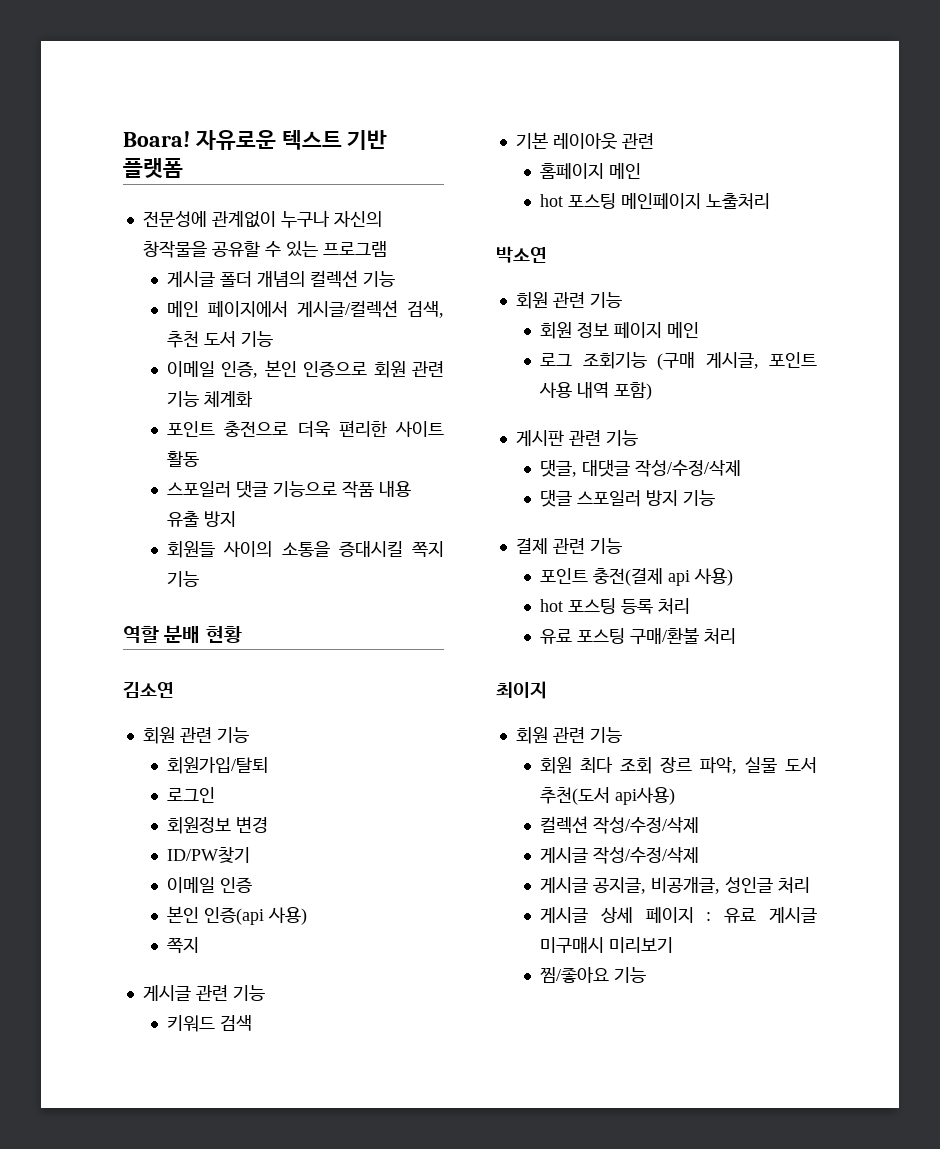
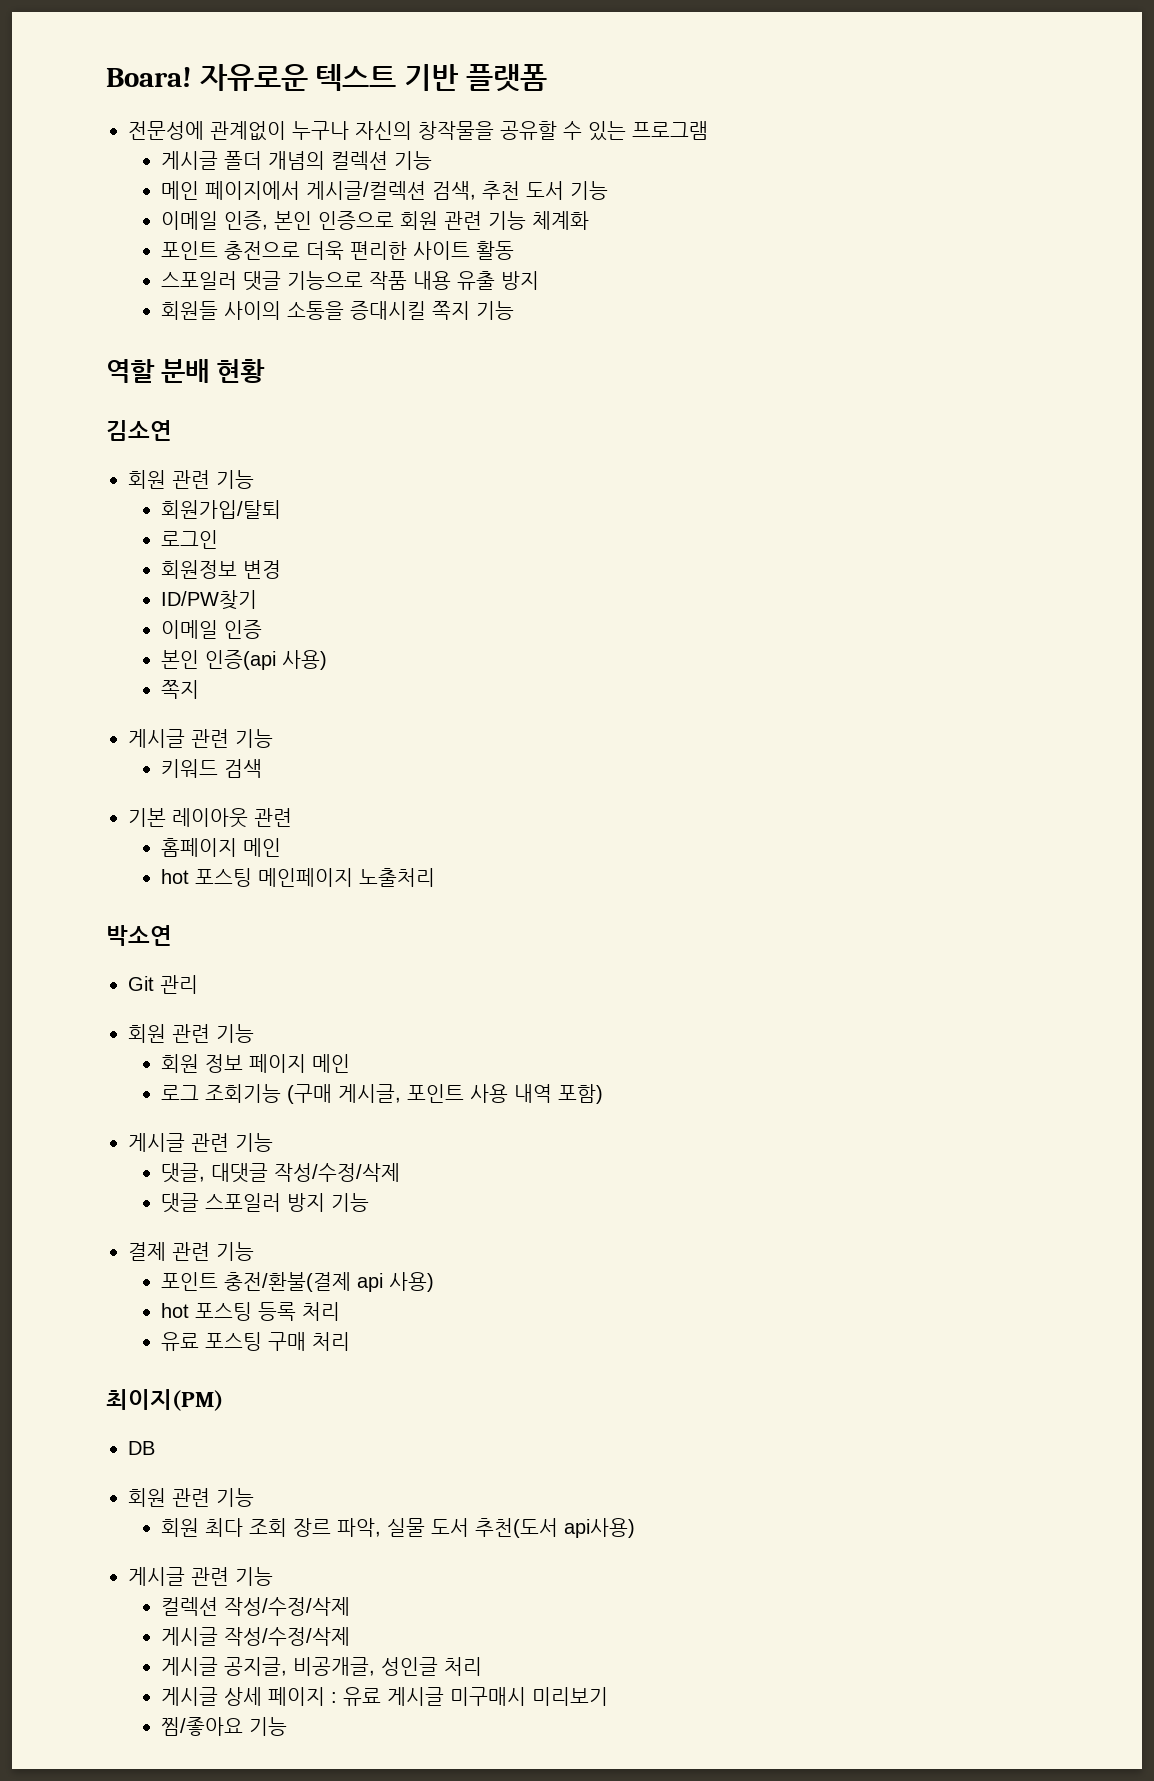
(547, 254) none -> [128,975,198,994] // Git 관리
[515,430,564,446] 게시판 -> [128,1133,185,1152] 게시글
[593,568,664,586] 충전(결제 -> [224,1272,352,1292] 충전/환불(결제
[630,627,737,644] [496,681,547,699] 구매/환불 처리 // 최이지 -> [268,1332,351,1351] [106,1389,223,1411] [128,1441,155,1455] 구매 처리 // 최이지(PM) // DB
(676, 796) none -> [128,1567,273,1586] // 게시글 관련 기능

